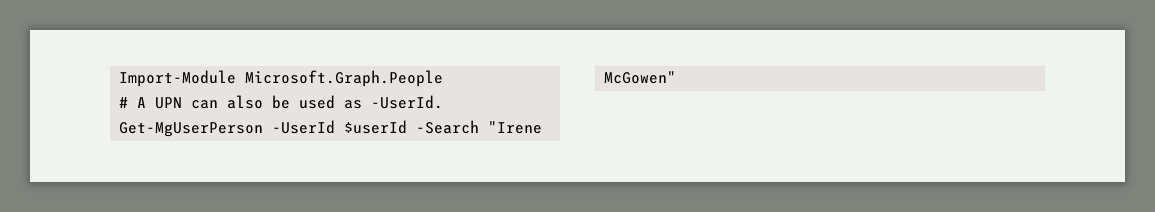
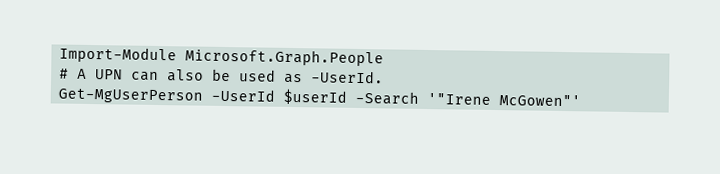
[488,121,542,134] [604,71,676,84] "Irene McGowen" -> [427,93,582,107] '"Irene McGowen"'

